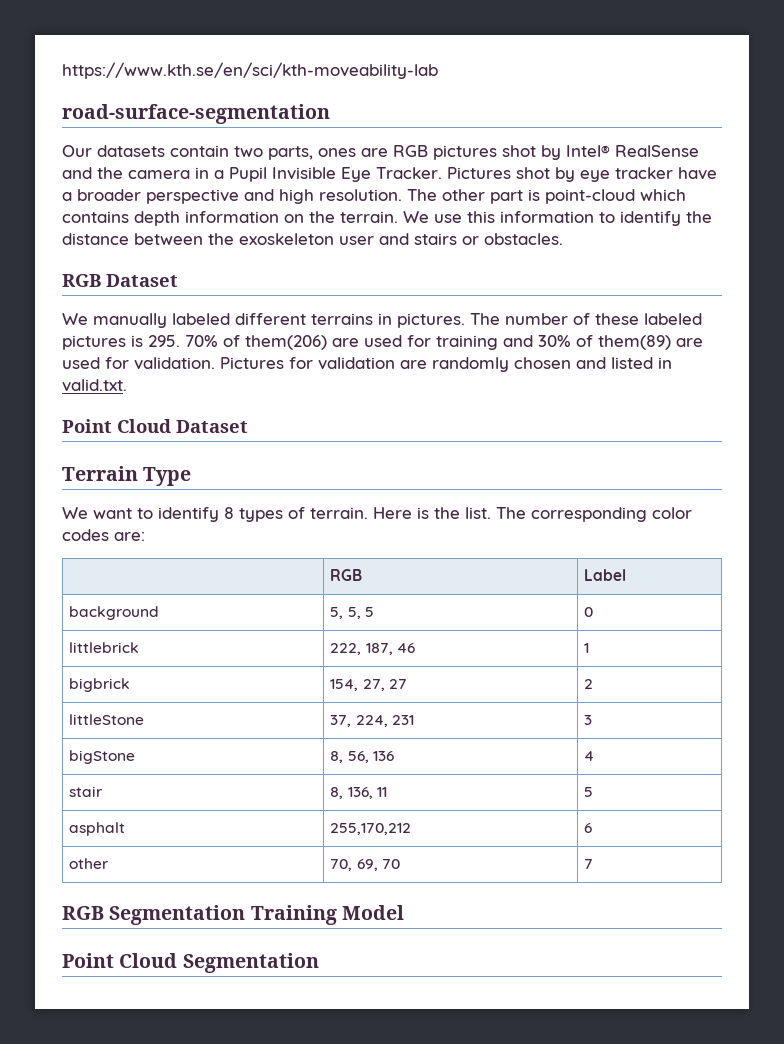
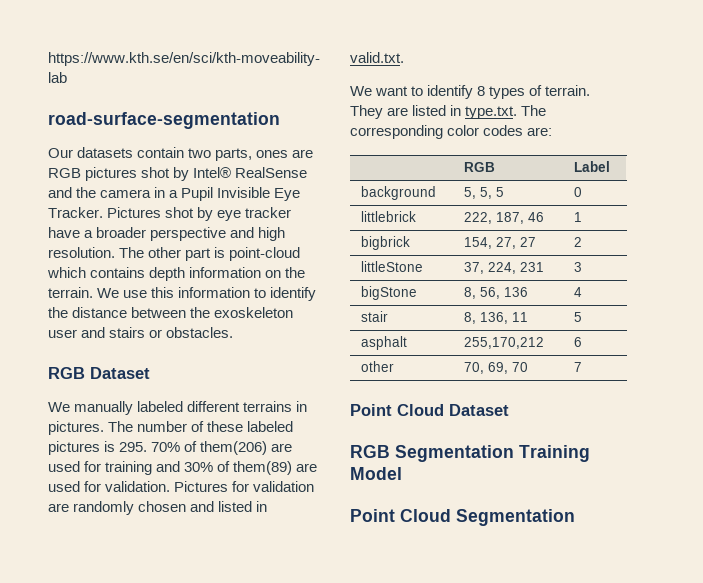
[62,419,248,433] [62,466,192,486] // Point Cloud Dataset // Terrain Type -> (404, 57) none
[373,507,491,519] Here is the list. -> [350,105,518,119] They are listed in type.txt.
(594, 864) none -> [350,404,509,416] // Point Cloud Dataset

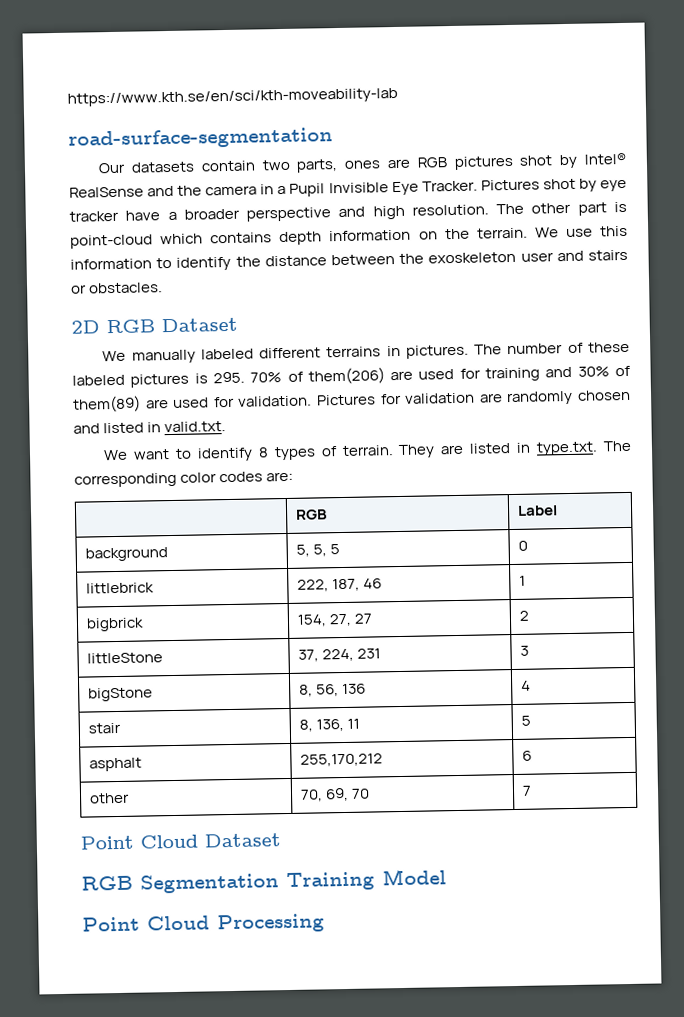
(234, 332) none -> [71,320,100,334] 2D
[456,509,575,526] Segmentation -> [217,913,325,934] Processing

